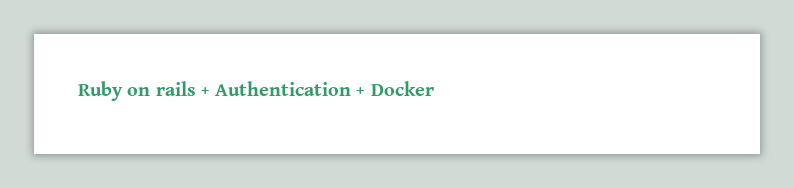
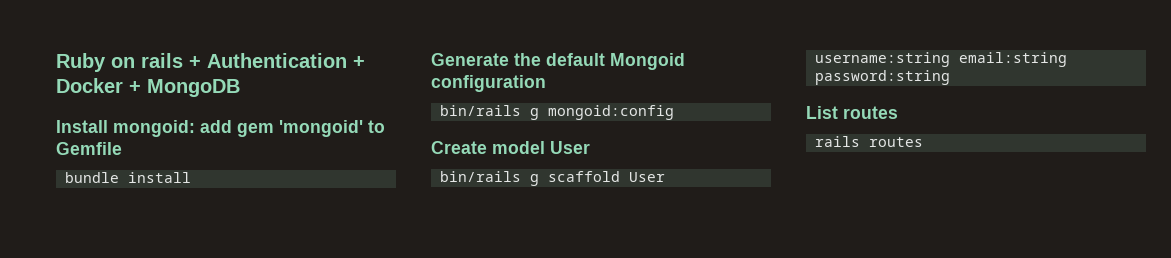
(434, 88) none -> [129,79,240,97] [56,120,385,137] [56,142,122,155] [65,172,191,183] [431,53,685,70] [431,75,546,92] [440,105,674,120] [431,141,590,154] [440,171,665,186] [815,52,1067,67] [815,70,950,85] [806,106,898,119] [815,136,923,147] + MongoDB // Install mongoid: add gem 'mongoid' to Gemfile // bundle install // Generate the default Mongoid configuration // bin/rails g mongoid:config // Create model User // bin/rails g scaffold User username:string email:string password:string // List routes // rails routes

